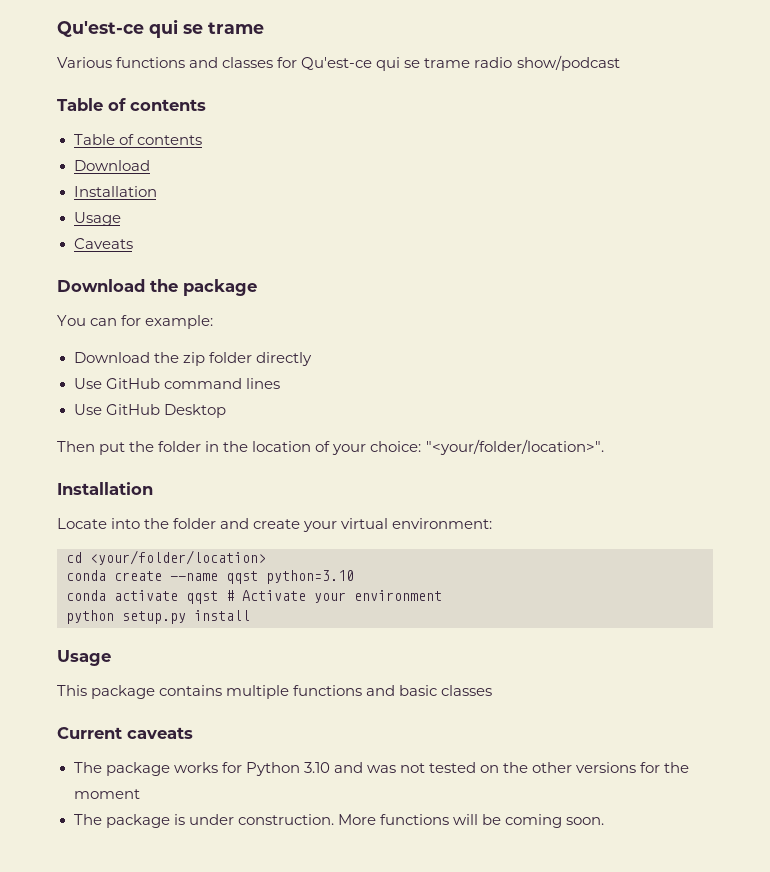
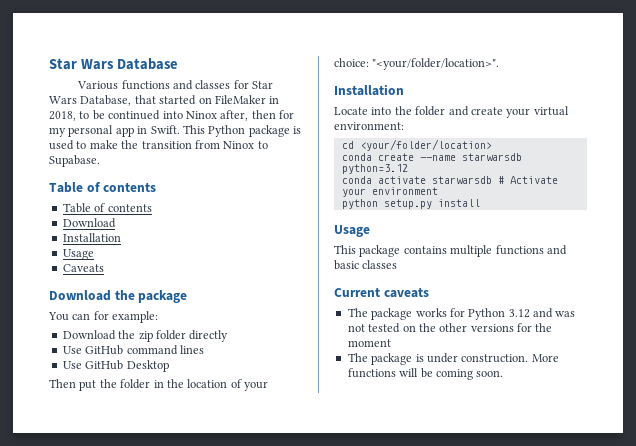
[57,19,264,38] Qu'est-ce qui se trame -> [49,58,178,70] Star Wars Database
[301,55,620,71] Qu'est-ce qui se trame radio show/podcast -> [252,81,274,89] [49,95,280,106] [49,110,294,121] [49,125,301,137] [49,140,268,150] [49,155,100,167] Star Wars Database, that started on FileMaker in 2018, to be continued into Ninox after, then for my personal app in Swift. This Python package is used to make the transition from Ninox to Supabase.
[226,570,354,584] qqst python=3.10 -> [461,153,522,161] [341,164,408,174] starwarsdb python=3.12
[186,591,218,604] qqst -> [431,176,492,184] starwarsdb
[303,762,330,773] 3.10 -> [508,309,530,318] 3.12

